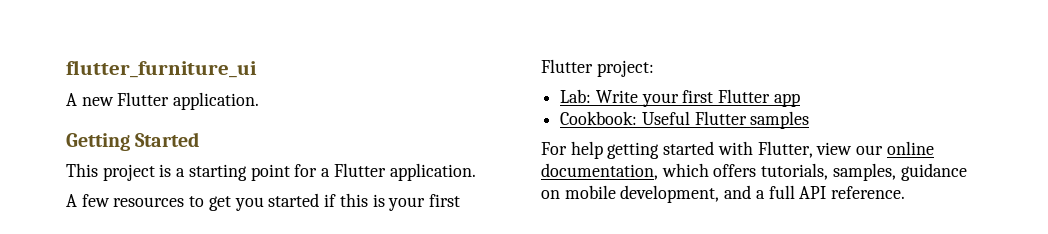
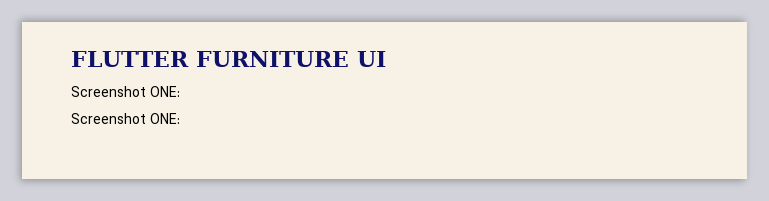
[66,60,257,78] [66,92,260,110] [66,132,200,151] [66,163,476,181] [66,193,460,211] [541,59,654,77] [560,89,800,107] [560,111,810,129] [541,141,934,159] [541,163,967,181] [541,185,906,203] flutter_furniture_ui // A new Flutter application. // Getting Started // This project is a starting point for a Flutter application. // A few resources to get you started if this is your first Flutter project: // Lab: Write your first Flutter app // Cookbook: Useful Flutter samples // For help getting started with Flutter, view our online documentation, which offers tutorials, samples, guidance on mobile development, and a full API reference. -> [71,51,386,67] [71,86,180,97] [71,113,180,124] FLUTTER FURNITURE UI // Screenshot ONE: // Screenshot ONE:

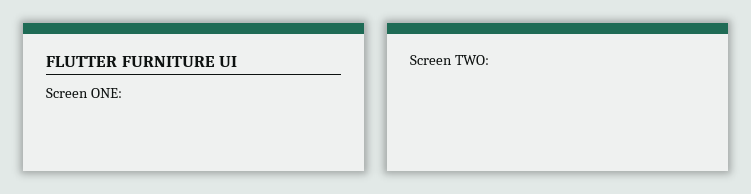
[71,86,146,97] Screenshot -> [46,88,88,98] Screen
[71,113,180,124] Screenshot ONE: -> [410,55,489,65] Screen TWO:

